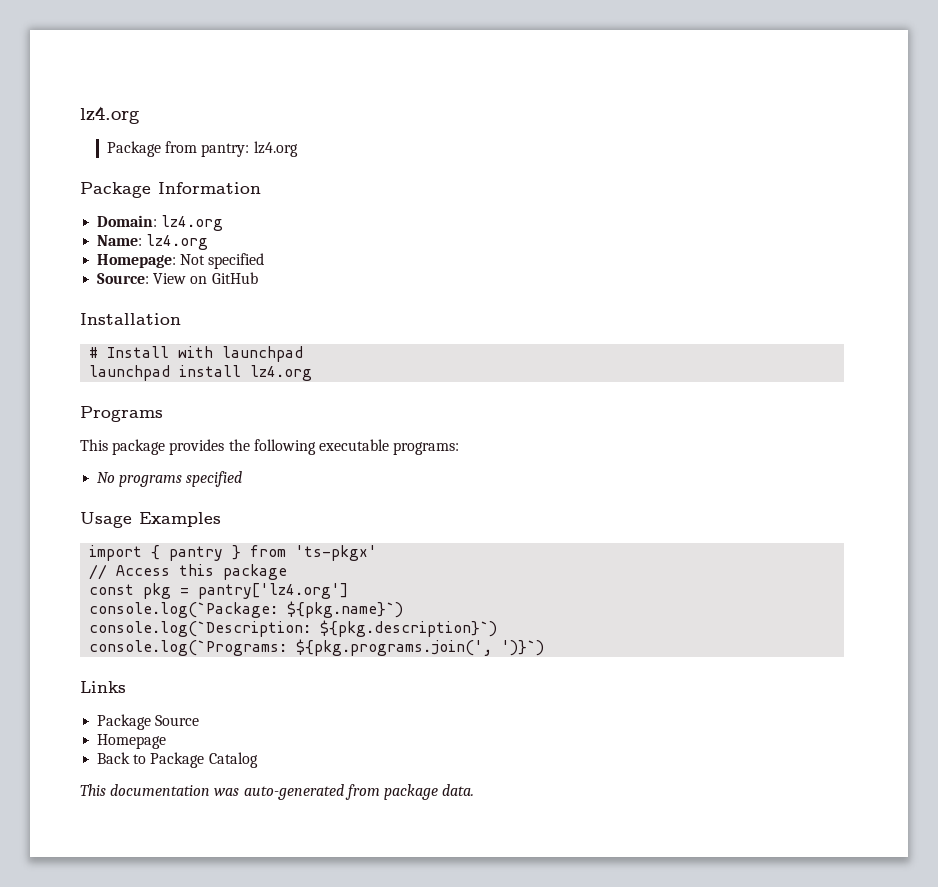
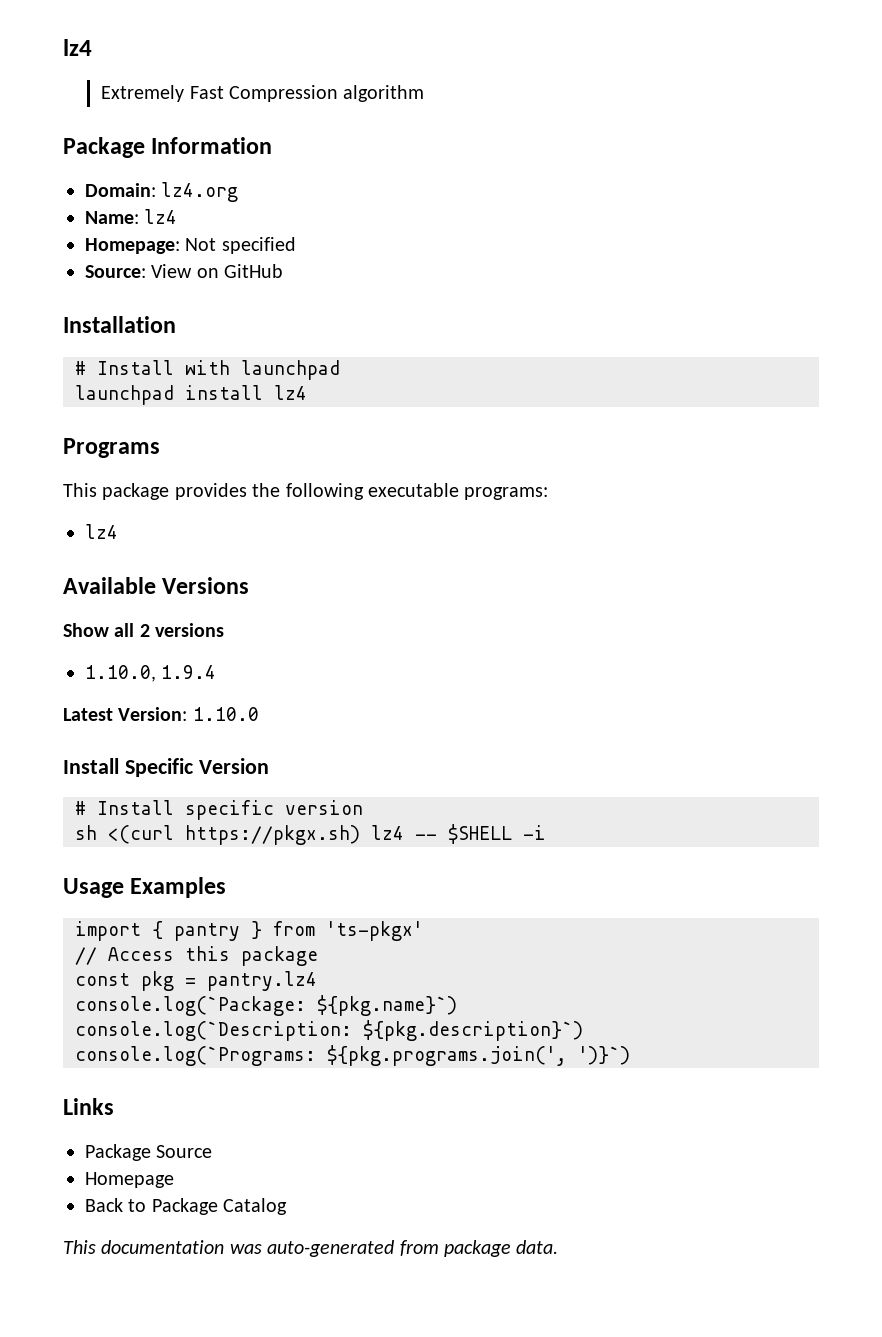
[80,106,140,124] [107,141,298,157] lz4.org // Package from pantry: lz4.org -> [63,39,92,56] [101,85,425,102] lz4 // Extremely Fast Compression algorithm
[146,234,209,250] lz4.org -> [144,209,178,224] lz4
[250,365,313,381] lz4.org -> [274,385,307,400] lz4
[97,471,243,487] No programs specified -> [85,524,118,539] [63,577,250,594] [63,623,225,637] [85,665,217,682] [63,707,259,721] [63,758,269,777] [75,800,363,820] [75,824,546,845] lz4 // Available Versions // Show all 2 versions // 1.10.0, 1.9.4 // Latest Version: 1.10.0 // Install Specific Version // # Install specific version // sh <(curl https://pkgx.sh) lz4 -- $SHELL -i
[198,583,349,599] pantry['lz4.org'] -> [207,971,317,991] pantry.lz4

